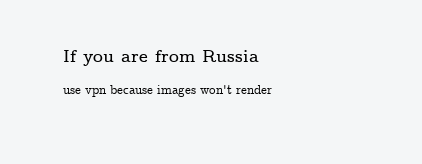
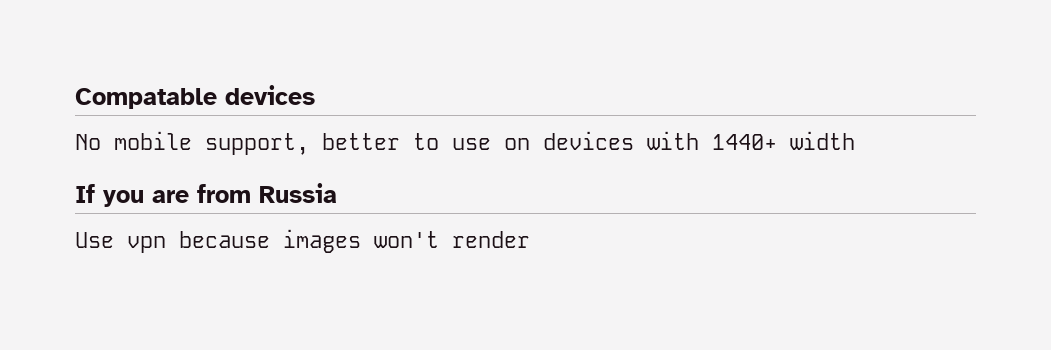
(63, 56) none -> [75,85,315,109] [75,131,855,155] Compatable devices // No mobile support, better to use on devices with 1440+ width //
[63,88,81,94] use -> [75,232,114,248] Use

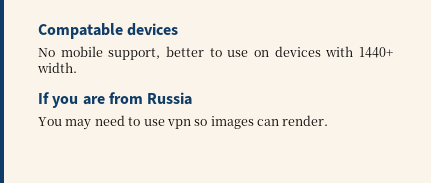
[790,131,855,150] width -> [37,62,77,73] width.
[75,229,530,253] Use vpn because images won't render -> [38,115,329,130] You may need to use vpn so images can render.

